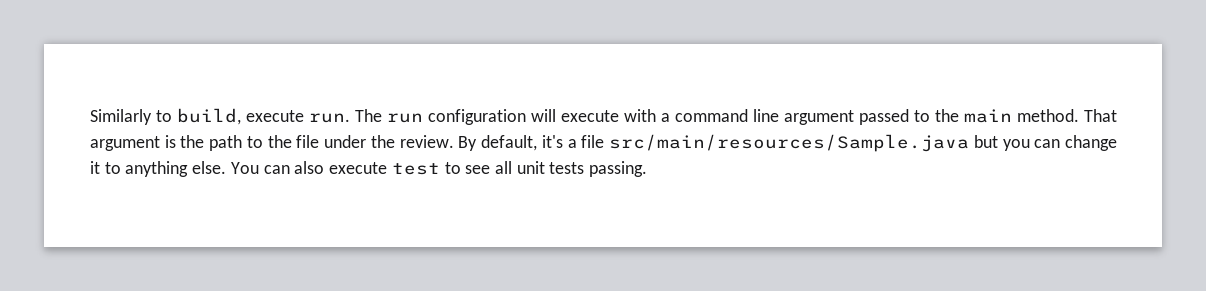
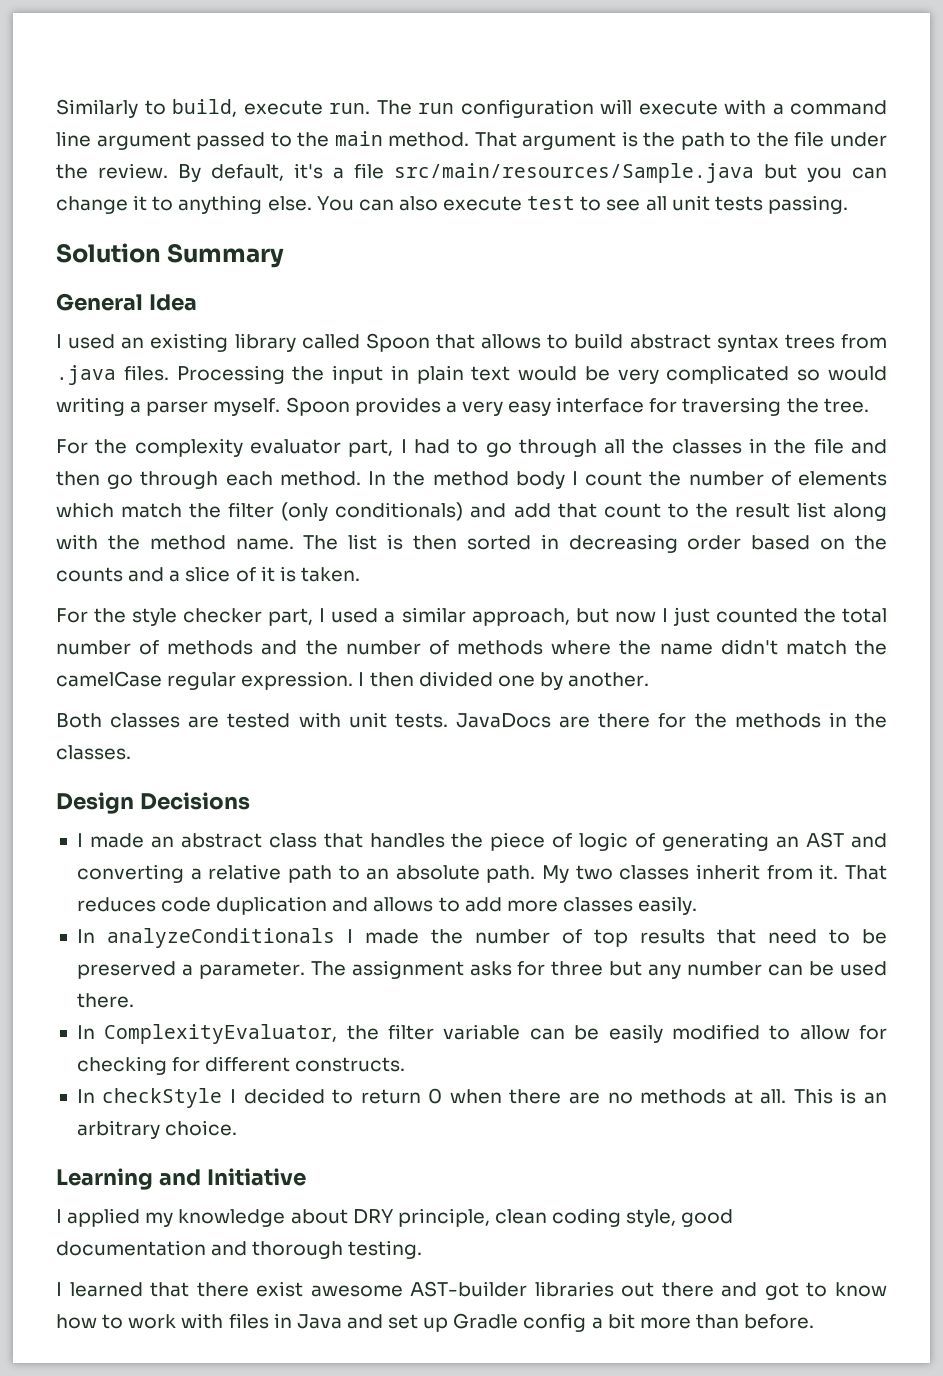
(648, 169) none -> [56,243,285,268] [56,293,197,311] [56,333,887,352] [56,365,887,385] [56,397,869,416] [56,438,887,457] [56,471,887,489] [56,502,887,521] [56,534,887,553] [56,566,360,582] [56,607,887,626] [56,639,888,655] [56,671,650,690] [56,712,887,728] [56,745,131,760] [56,792,250,814] [76,832,888,851] [76,864,887,883] [76,896,698,915] [76,928,887,948] [76,960,887,979] [76,993,134,1008] [76,1024,887,1044] [76,1056,406,1075] [76,1088,888,1108] [76,1120,238,1139] [56,1168,306,1190] [56,1208,734,1227] [56,1240,423,1259] [56,1281,888,1300] [56,1313,815,1332] // Solution Summary // General Idea // I used an existing library called Spoon that allows to build abstract syntax trees from .java files. Processing the input in plain text would be very complicated so would writing a parser myself. Spoon provides a very easy interface for traversing the tree. // For the complexity evaluator part, I had to go through all the classes in the file and then go through each method. In the method body I count the number of elements which match the filter (only conditionals) and add that count to the result list along with the method name. The list is then sorted in decreasing order based on the counts and a slice of it is taken. // For the style checker part, I used a similar approach, but now I just counted the total number of methods and the number of methods where the name didn't match the camelCase regular expression. I then divided one by another. // Both classes are tested with unit tests. JavaDocs are there for the methods in the classes. // Design Decisions // I made an abstract class that handles the piece of logic of generating an AST and converting a relative path to an absolute path. My two classes inherit from it. That reduces code duplication and allows to add more classes easily. // In analyzeConditionals I made the number of top results that need to be preserved a parameter. The assignment asks for three but any number can be used there. // In ComplexityEvaluator, the filter variable can be easily modified to allow for checking for different constructs. // In checkStyle I decided to return 0 when there are no methods at all. This is an arbitrary choice. // Learning and Initiative // I applied my knowledge about DRY principle, clean coding style, good documentation and thorough testing. // I learned that there exist awesome AST-builder libraries out there and got to know how to work with files in Java and set up Gradle config a bit more than before.

